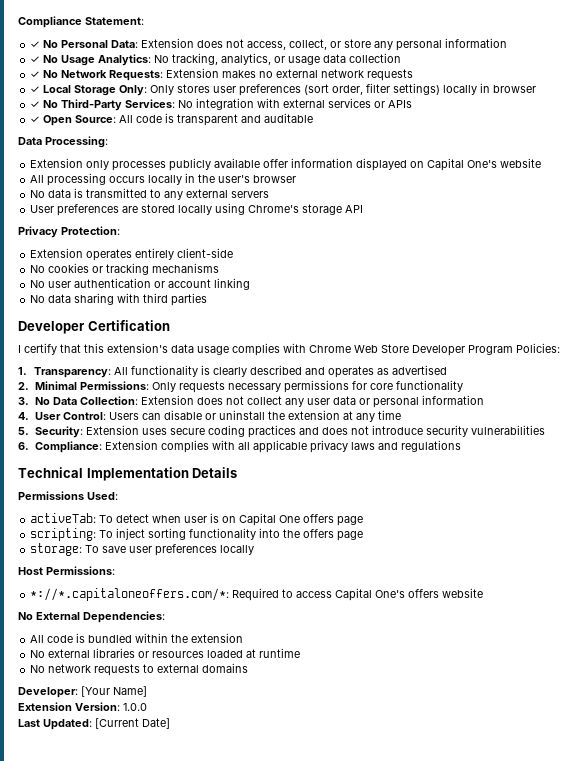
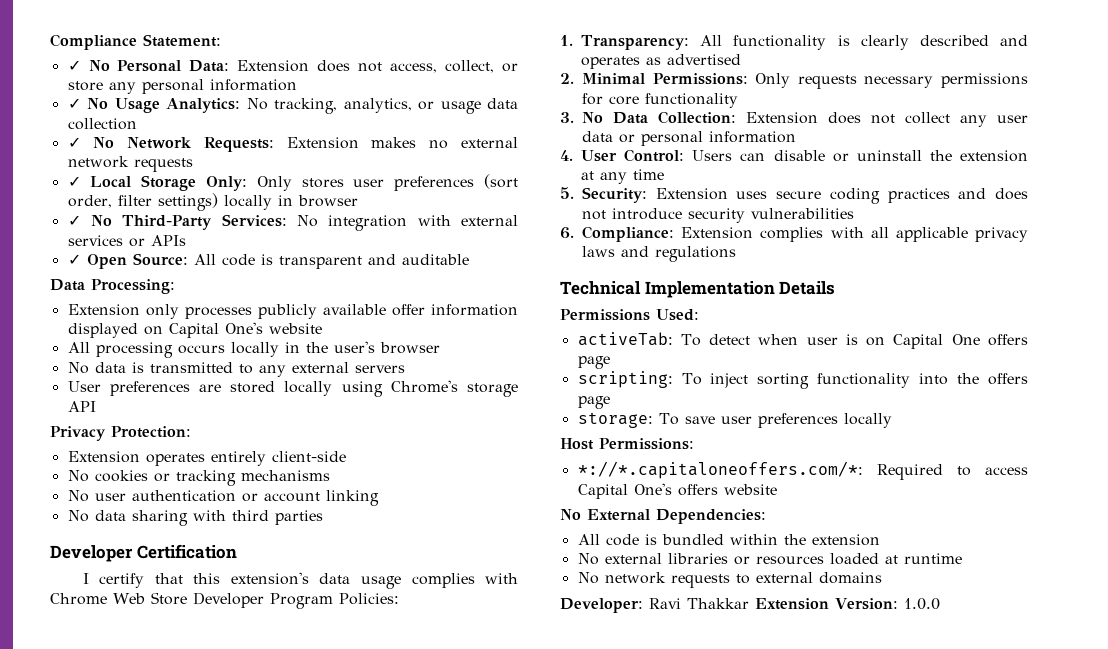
[81,686,147,697] [Your Name] // -> [649,598,749,609] Ravi Thakkar
[18,718,170,730] // Last Updated: [Current Date] -> (940, 604) none

